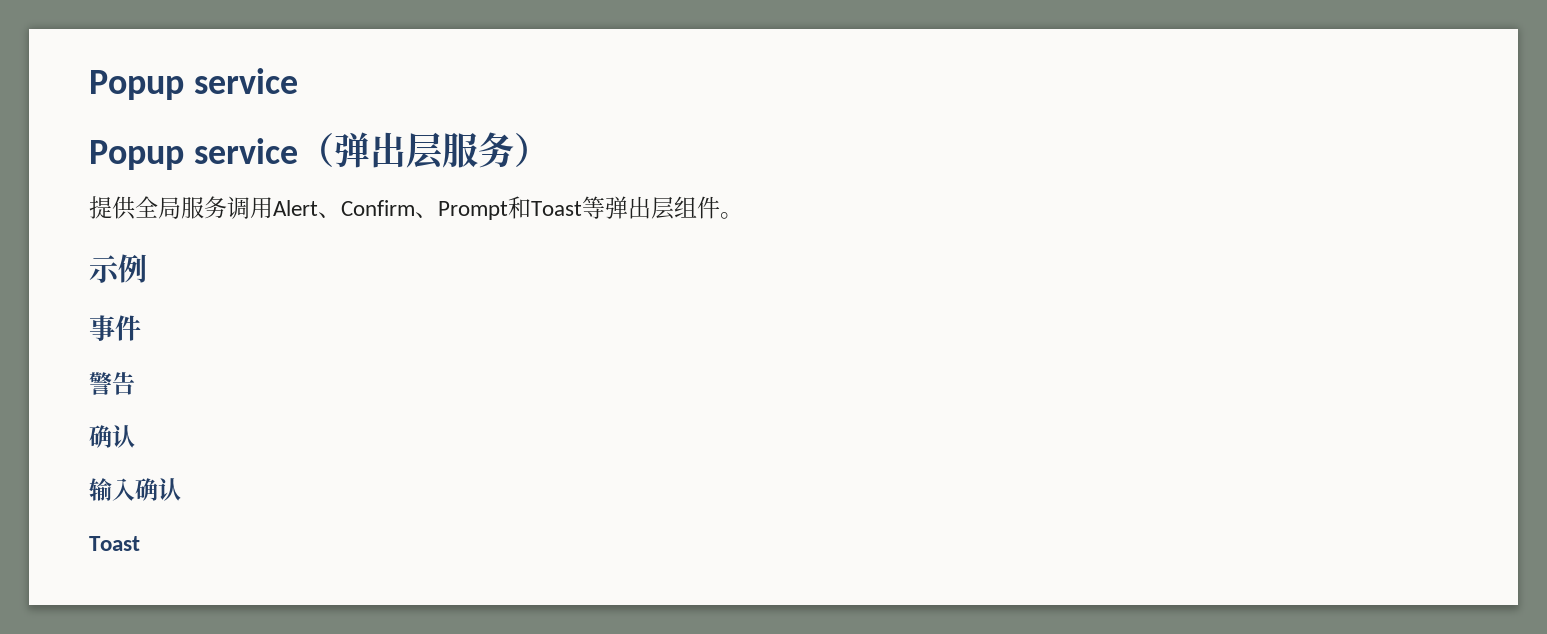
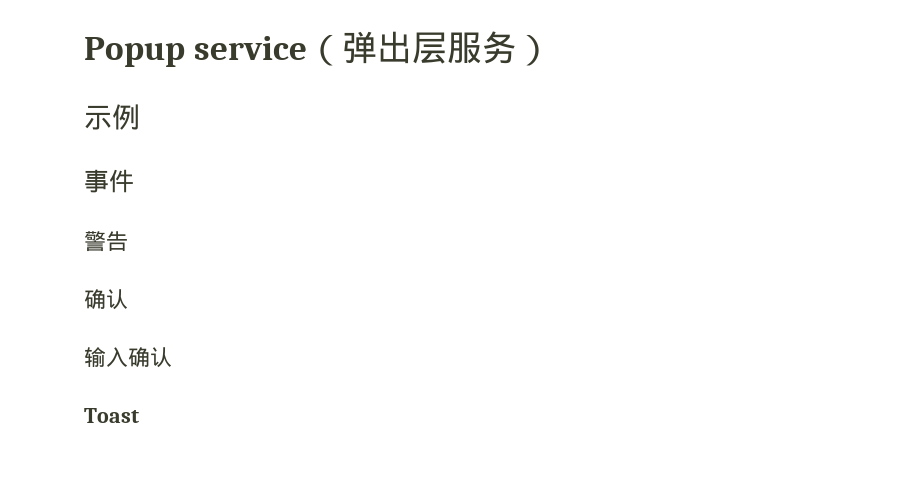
[89,68,298,100] [89,138,298,170] Popup service // Popup service -> [84,36,308,67] Popup service
[89,196,743,220] // 提供全局服务调用Alert、Confirm、Prompt和Toast等弹出层组件。 -> (553, 50) none

